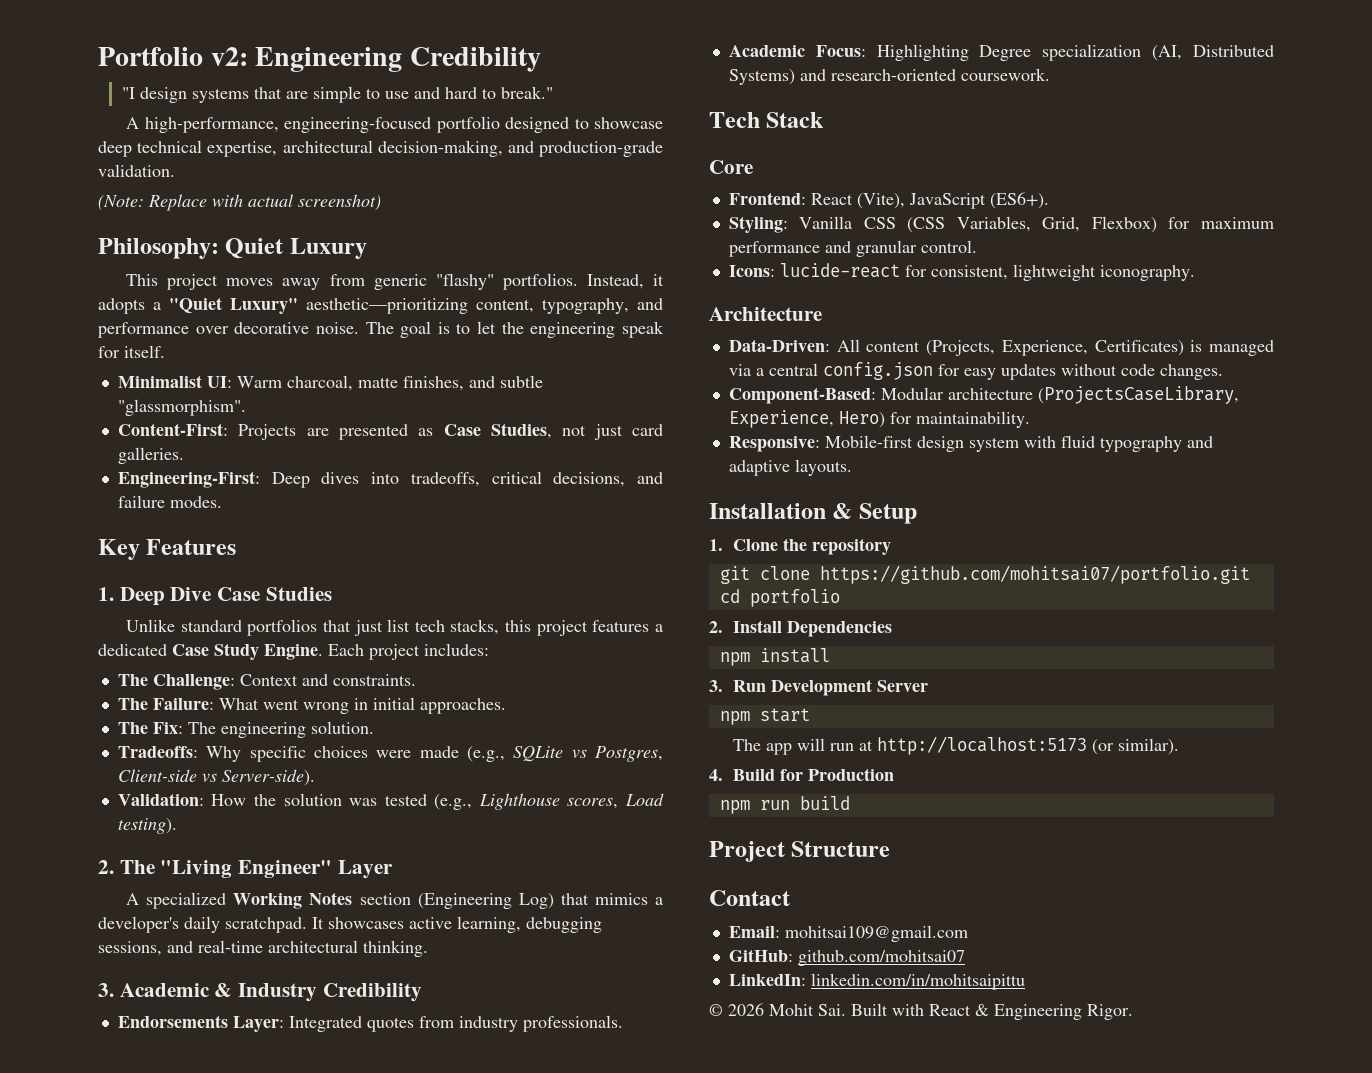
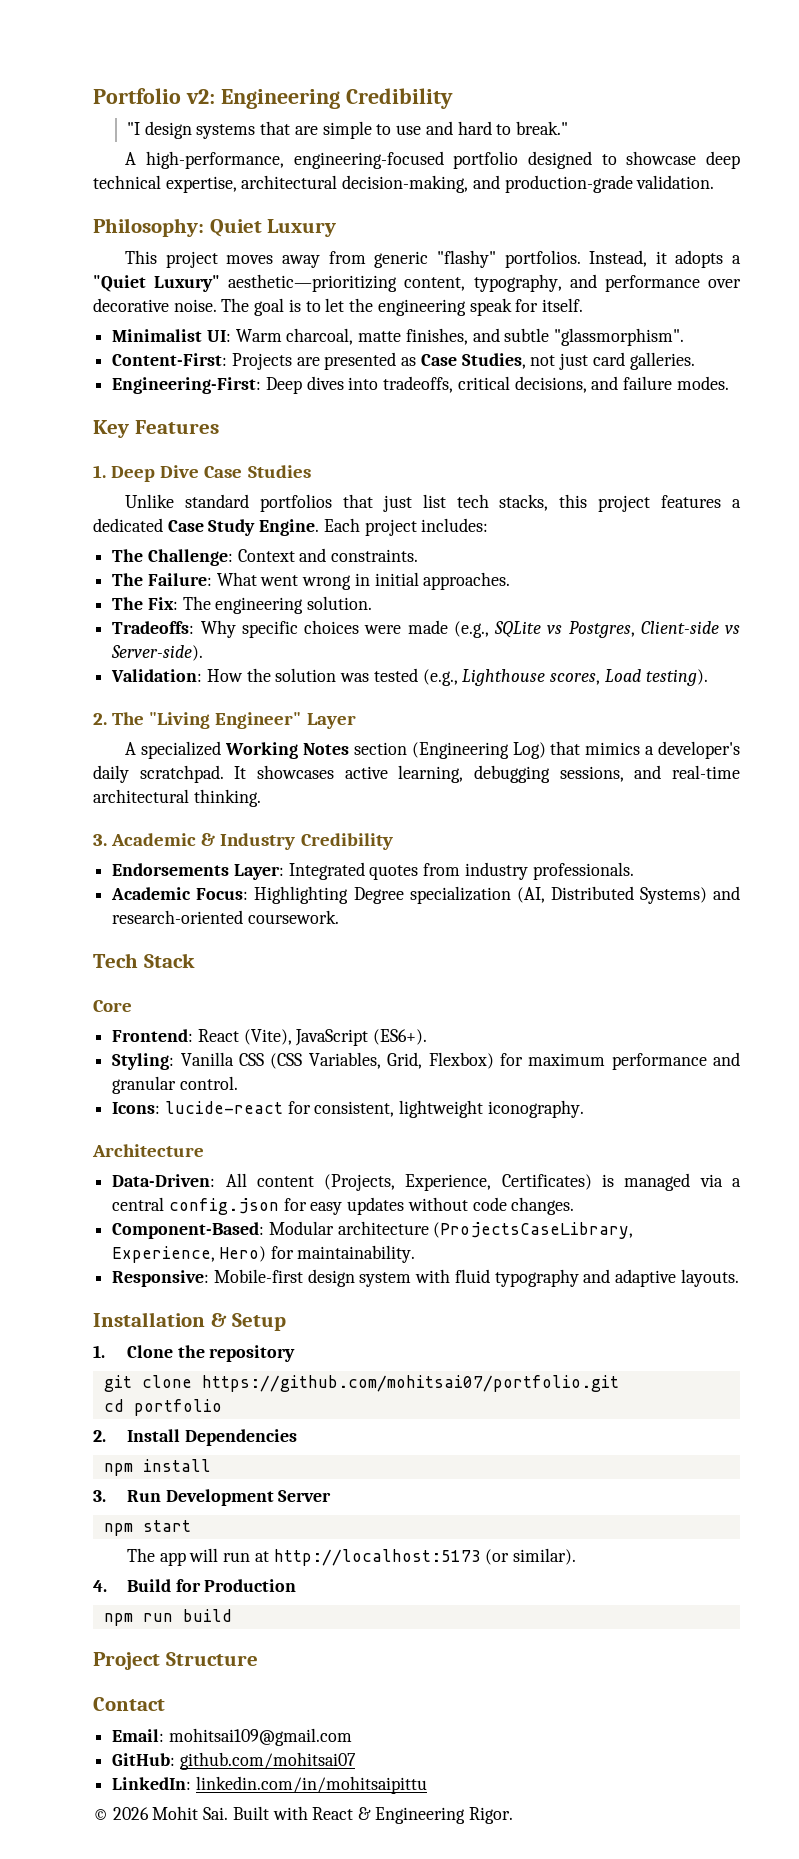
[98,194,381,211] // (Note: Replace with actual screenshot) -> (715, 182) none

